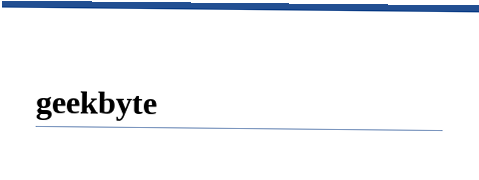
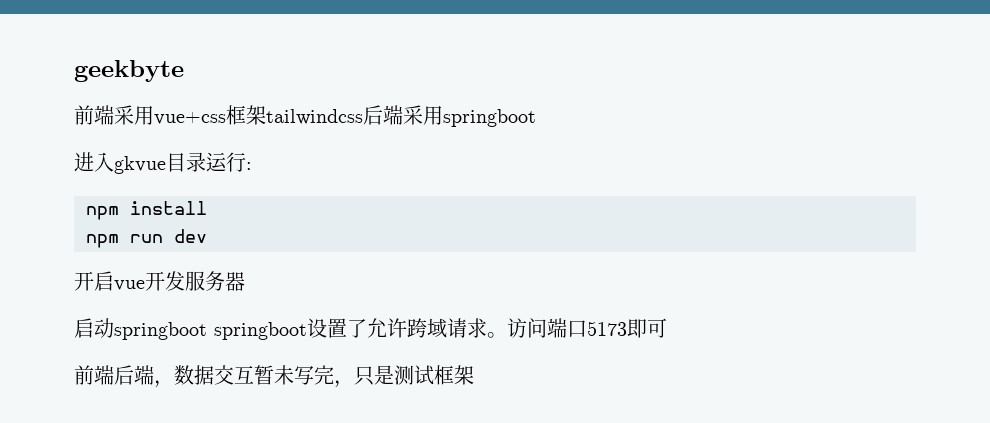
(157, 106) none -> [74,105,536,127] [74,152,252,174] [86,201,207,220] [86,229,207,248] [74,271,245,291] [74,318,667,340] [74,365,474,388] // 前端采用vue+css框架tailwindcss后端采用springboot // 进入gkvue目录运行: // npm install // npm run dev // 开启vue开发服务器 // 启动springboot springboot设置了允许跨域请求。访问端口5173即可 // 前端后端，数据交互暂未写完，只是测试框架

